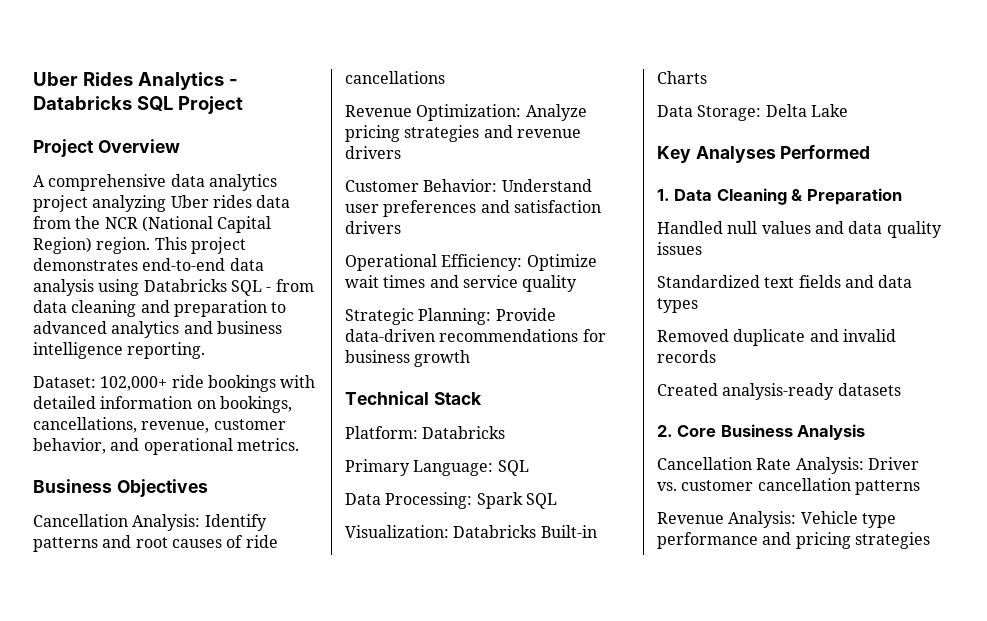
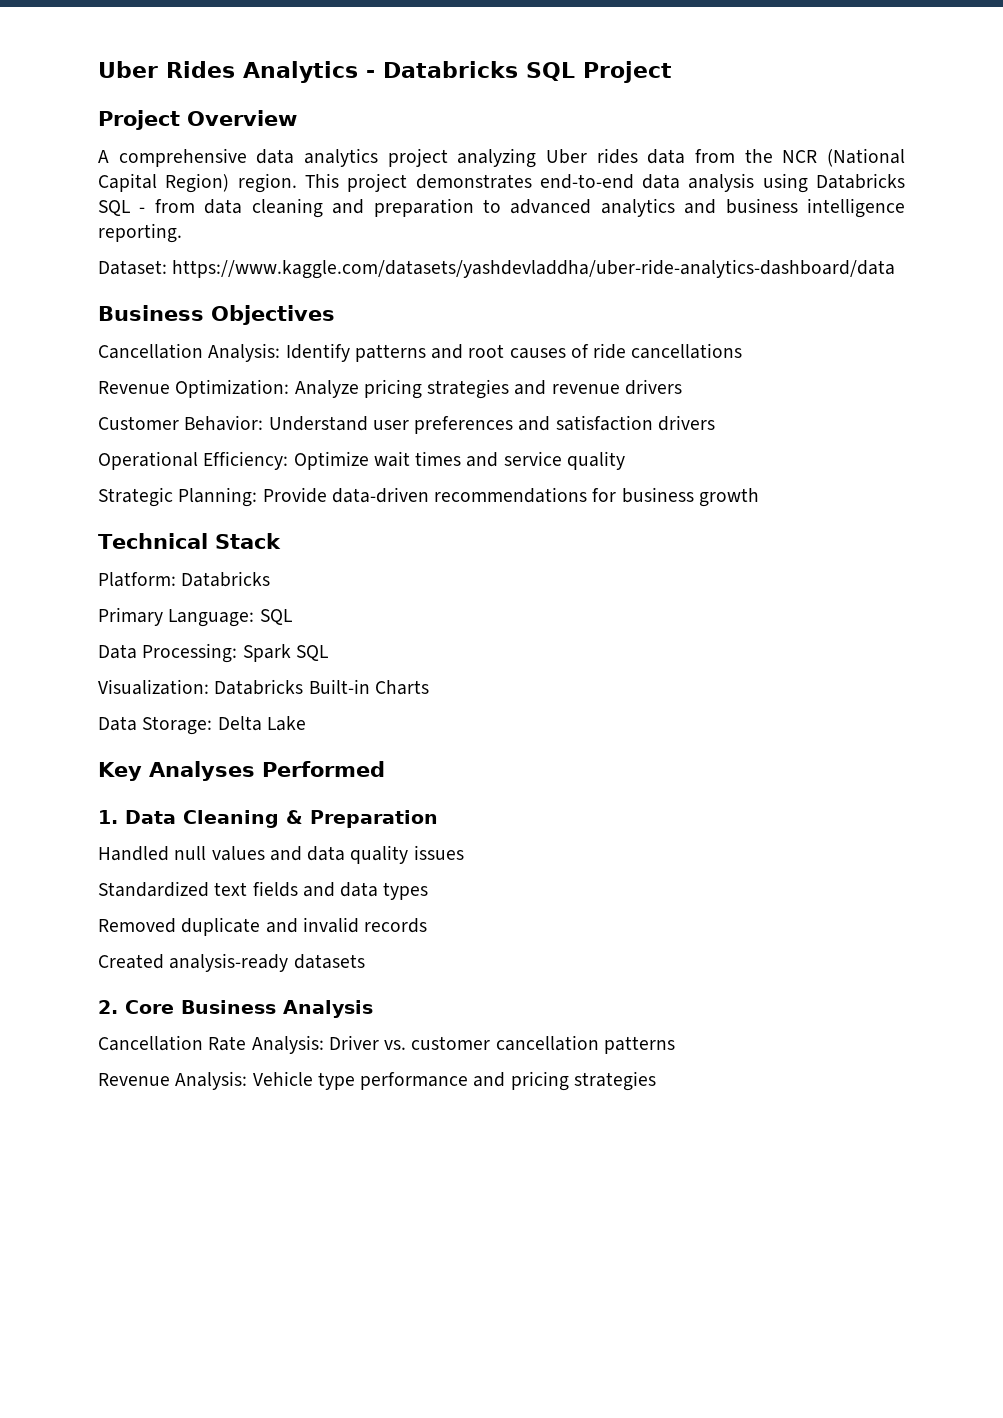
[100,375,316,392] [33,396,292,413] [33,417,286,433] [33,438,299,455] 102,000+ ride bookings with detailed information on bookings, cancellations, revenue, customer behavior, and operational metrics. -> [172,259,896,279] https://www.kaggle.com/datasets/yashdevladdha/uber-ride-analytics-dashboard/data

